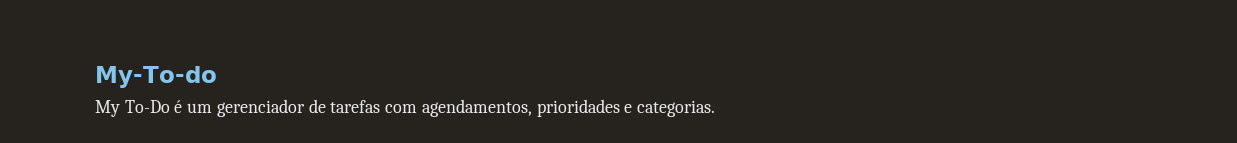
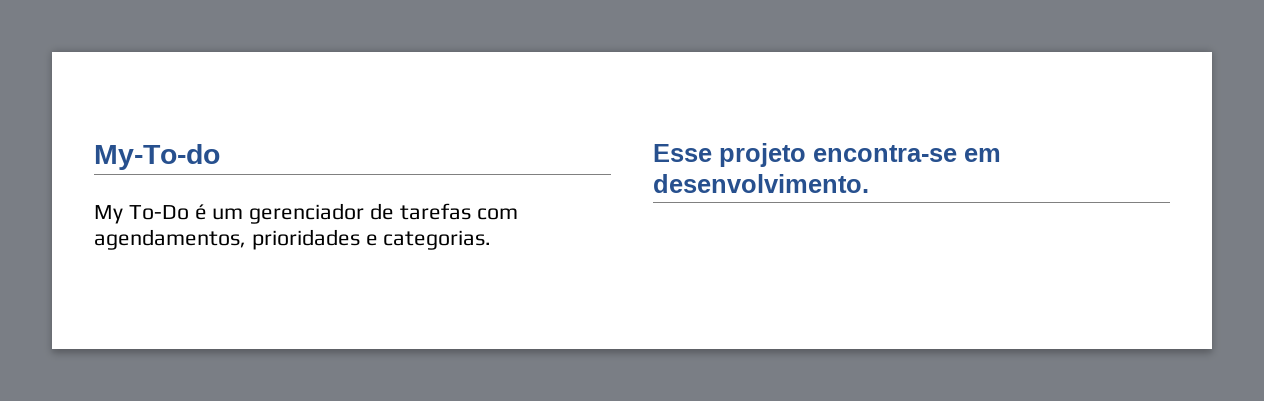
(715, 108) none -> [653,143,1001,167] [653,174,869,193] // Esse projeto encontra-se em desenvolvimento.

